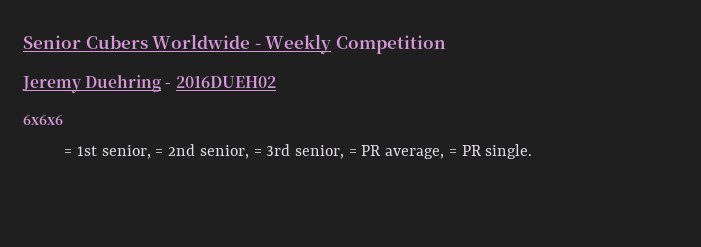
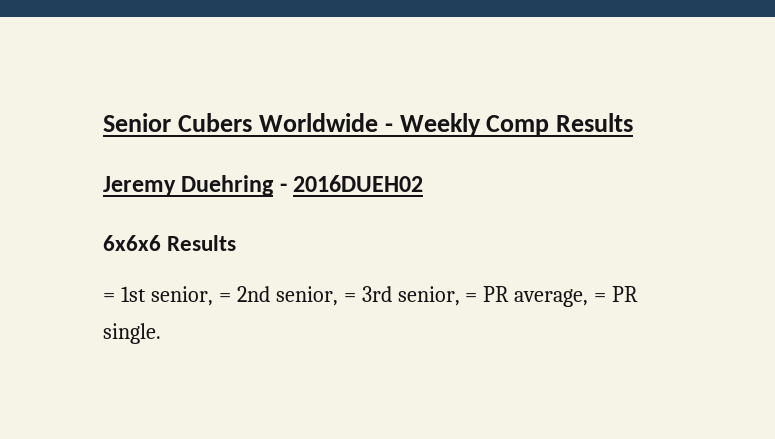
[335,35,446,54] Competition -> [486,113,634,136] Comp Results
(63, 120) none -> [167,235,237,251] Results

